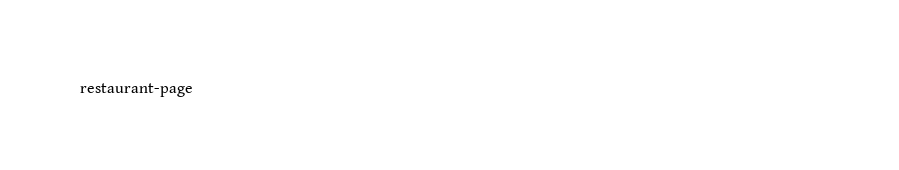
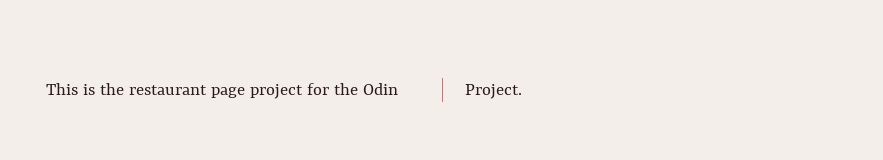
[80,83,193,97] restaurant-page -> [46,83,522,99] This is the restaurant page project for the Odin Project.

